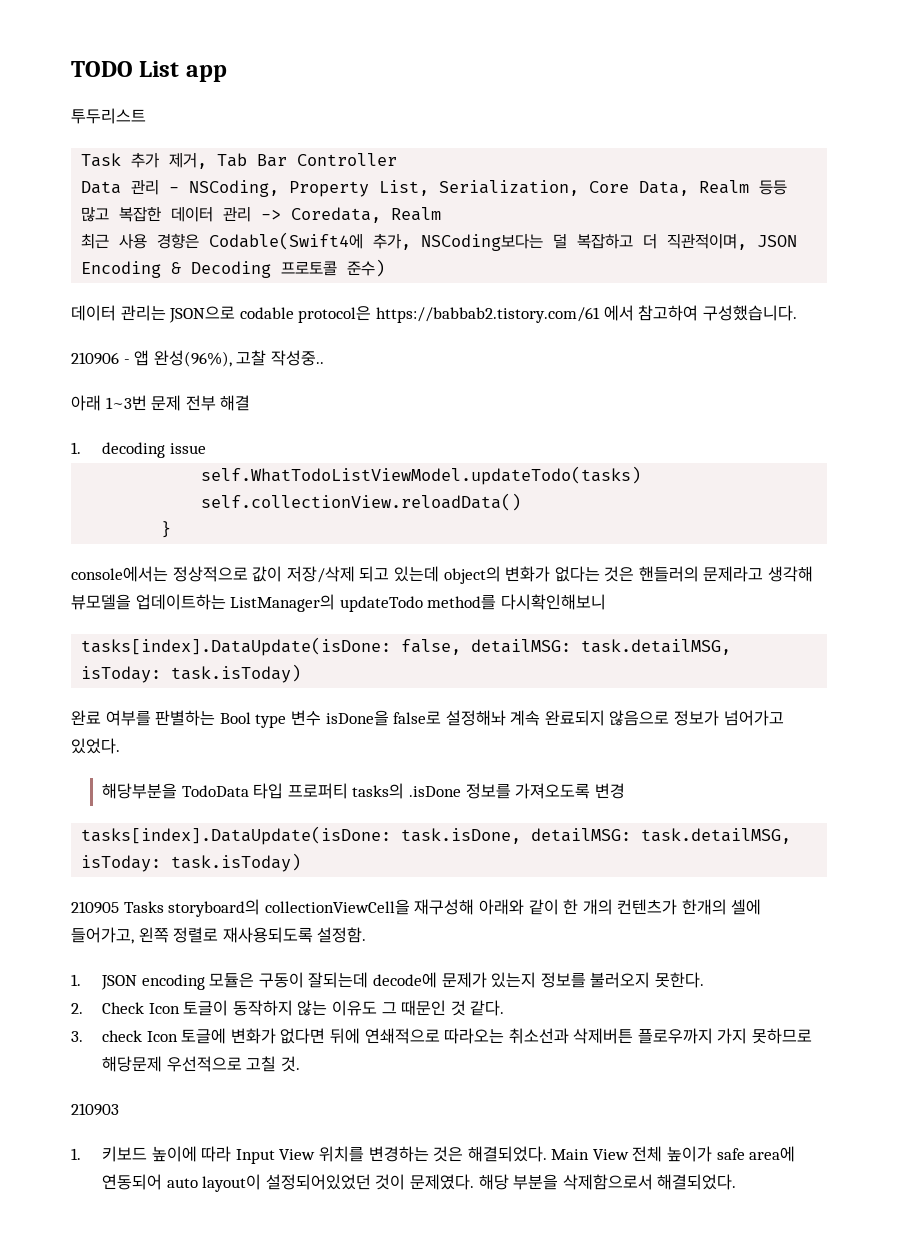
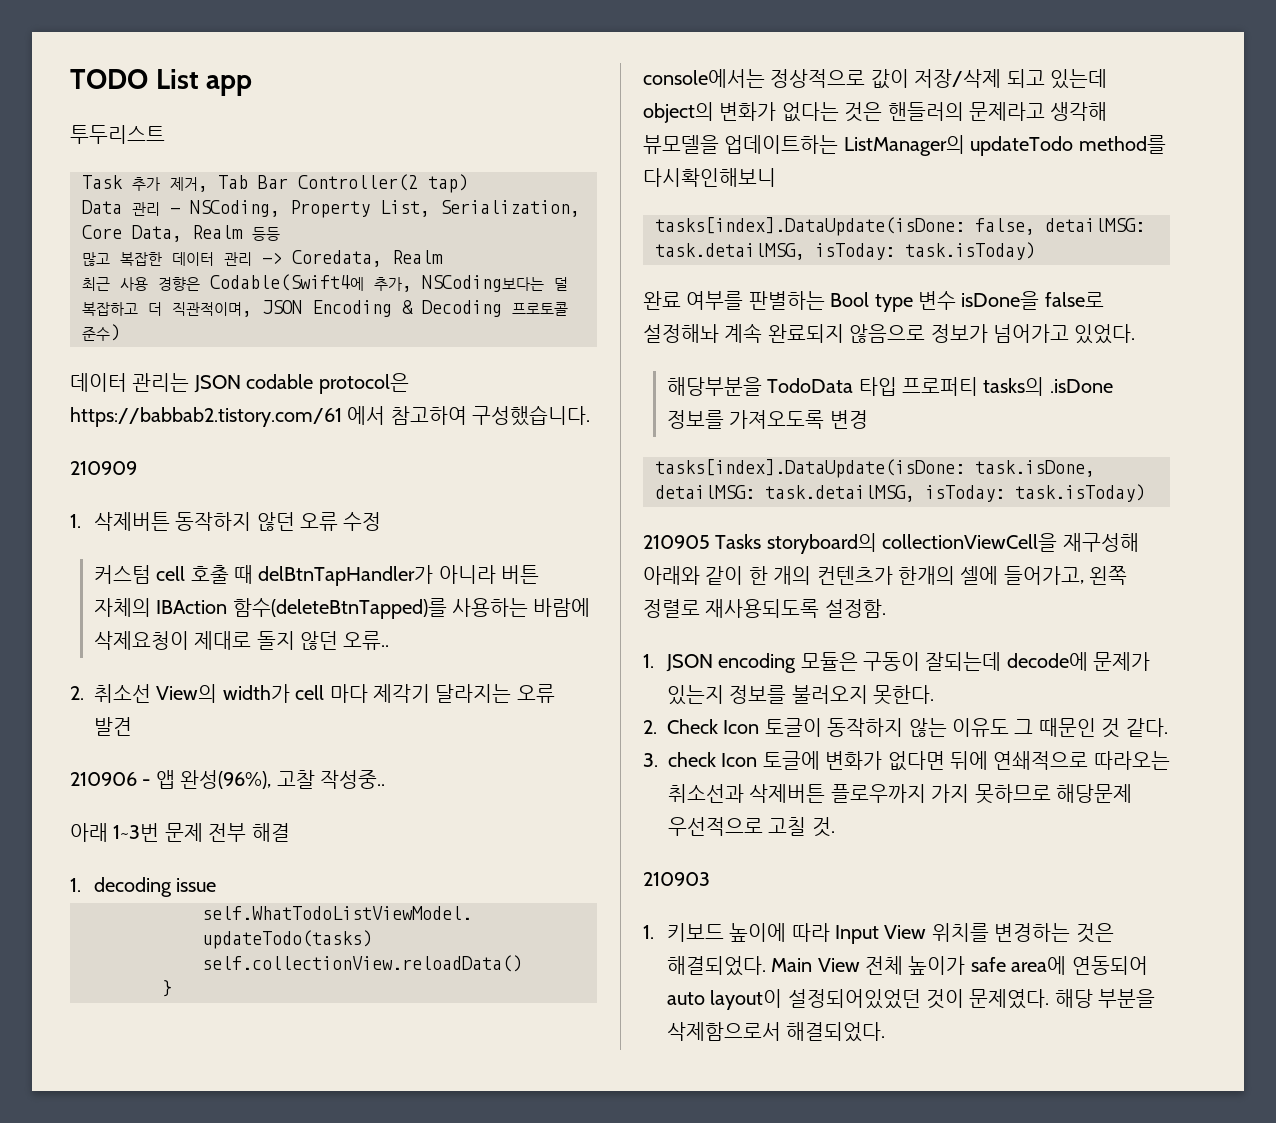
[297,153,398,166] Controller -> [298,174,468,193] Controller(2 tap)
[169,306,236,323] JSON으로 -> [193,375,241,393] JSON
(797, 313) none -> [70,461,137,475] [70,512,382,531] [93,565,540,586] [93,598,591,619] [93,631,390,650] [70,684,555,703] [94,717,132,736] // 210909 // 1. 삭제버튼 동작하지 않던 오류 수정 // 커스텀 cell 호출 때 delBtnTapHandler가 아니라 버튼 자체의 IBAction 함수(deleteBtnTapped)를 사용하는 바람에 삭제요청이 제대로 돌지 않던 오류.. // 2. 취소선 View의 width가 cell 마다 제각기 달라지는 오류 발견

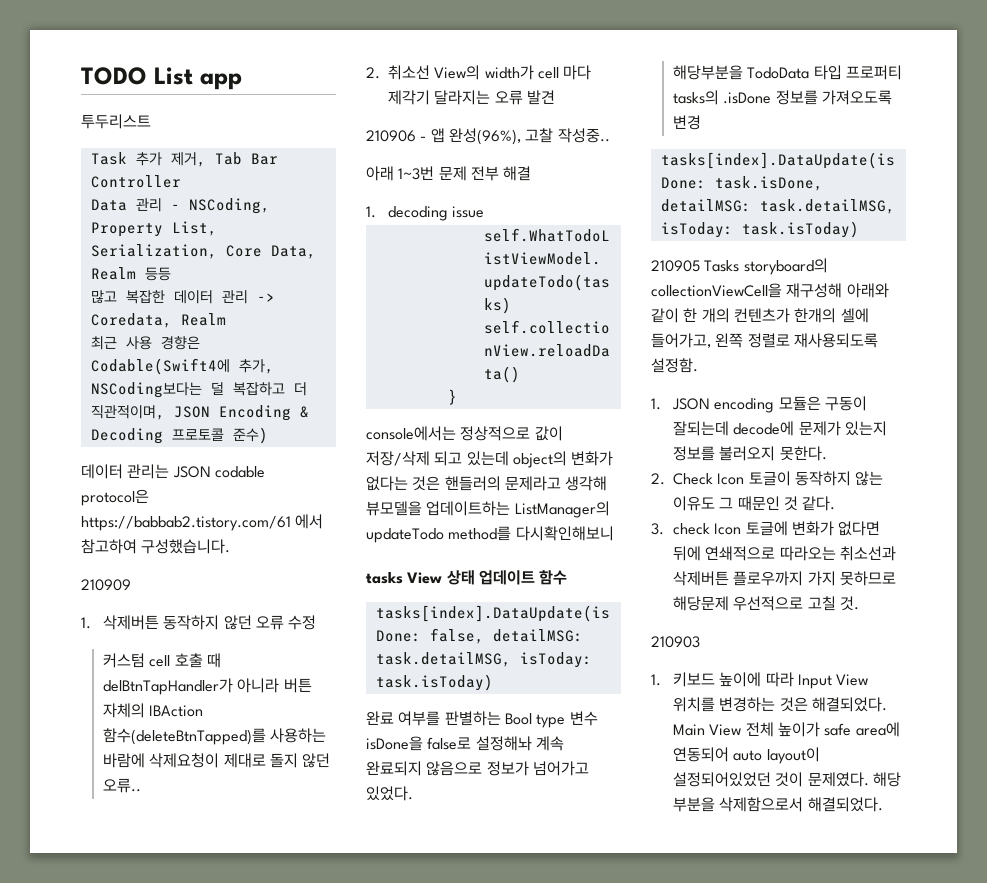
[298,174,468,193] Controller(2 tap) -> [90,175,181,188] Controller
(776, 177) none -> [366,570,568,585] // tasks View 상태 업데이트 함수

